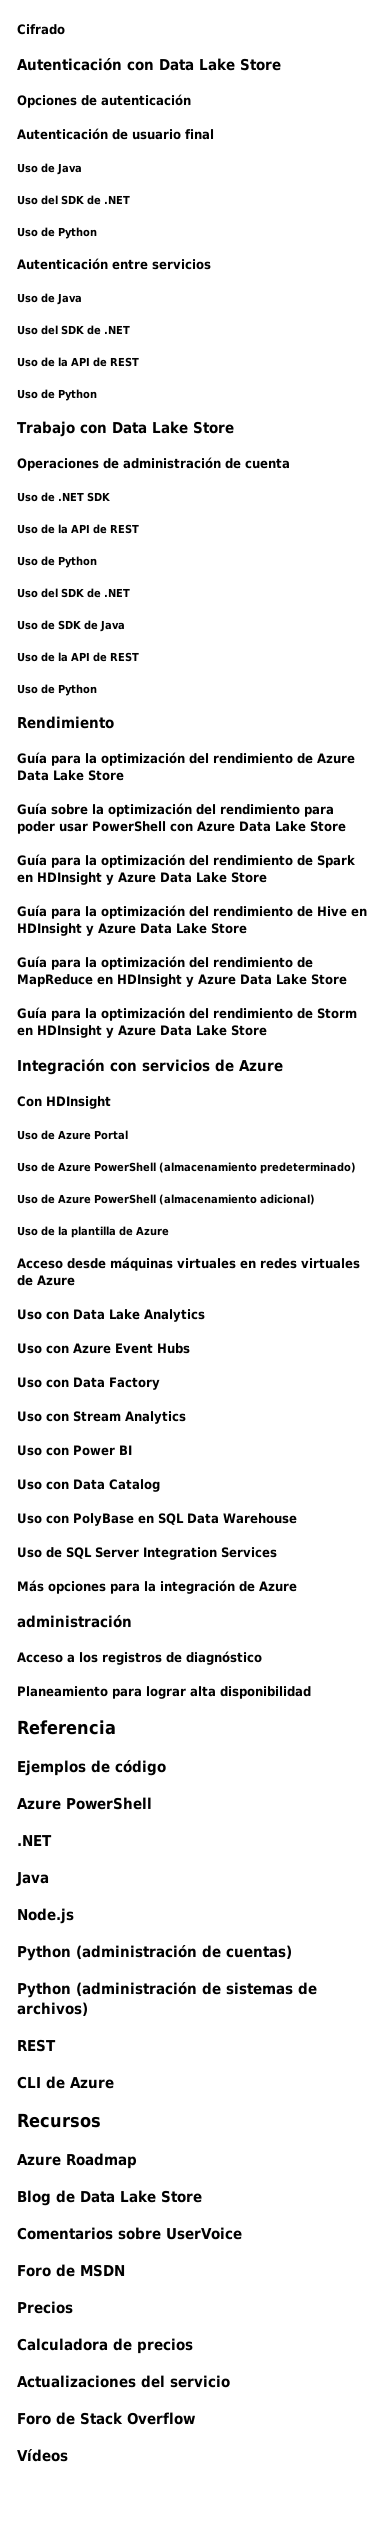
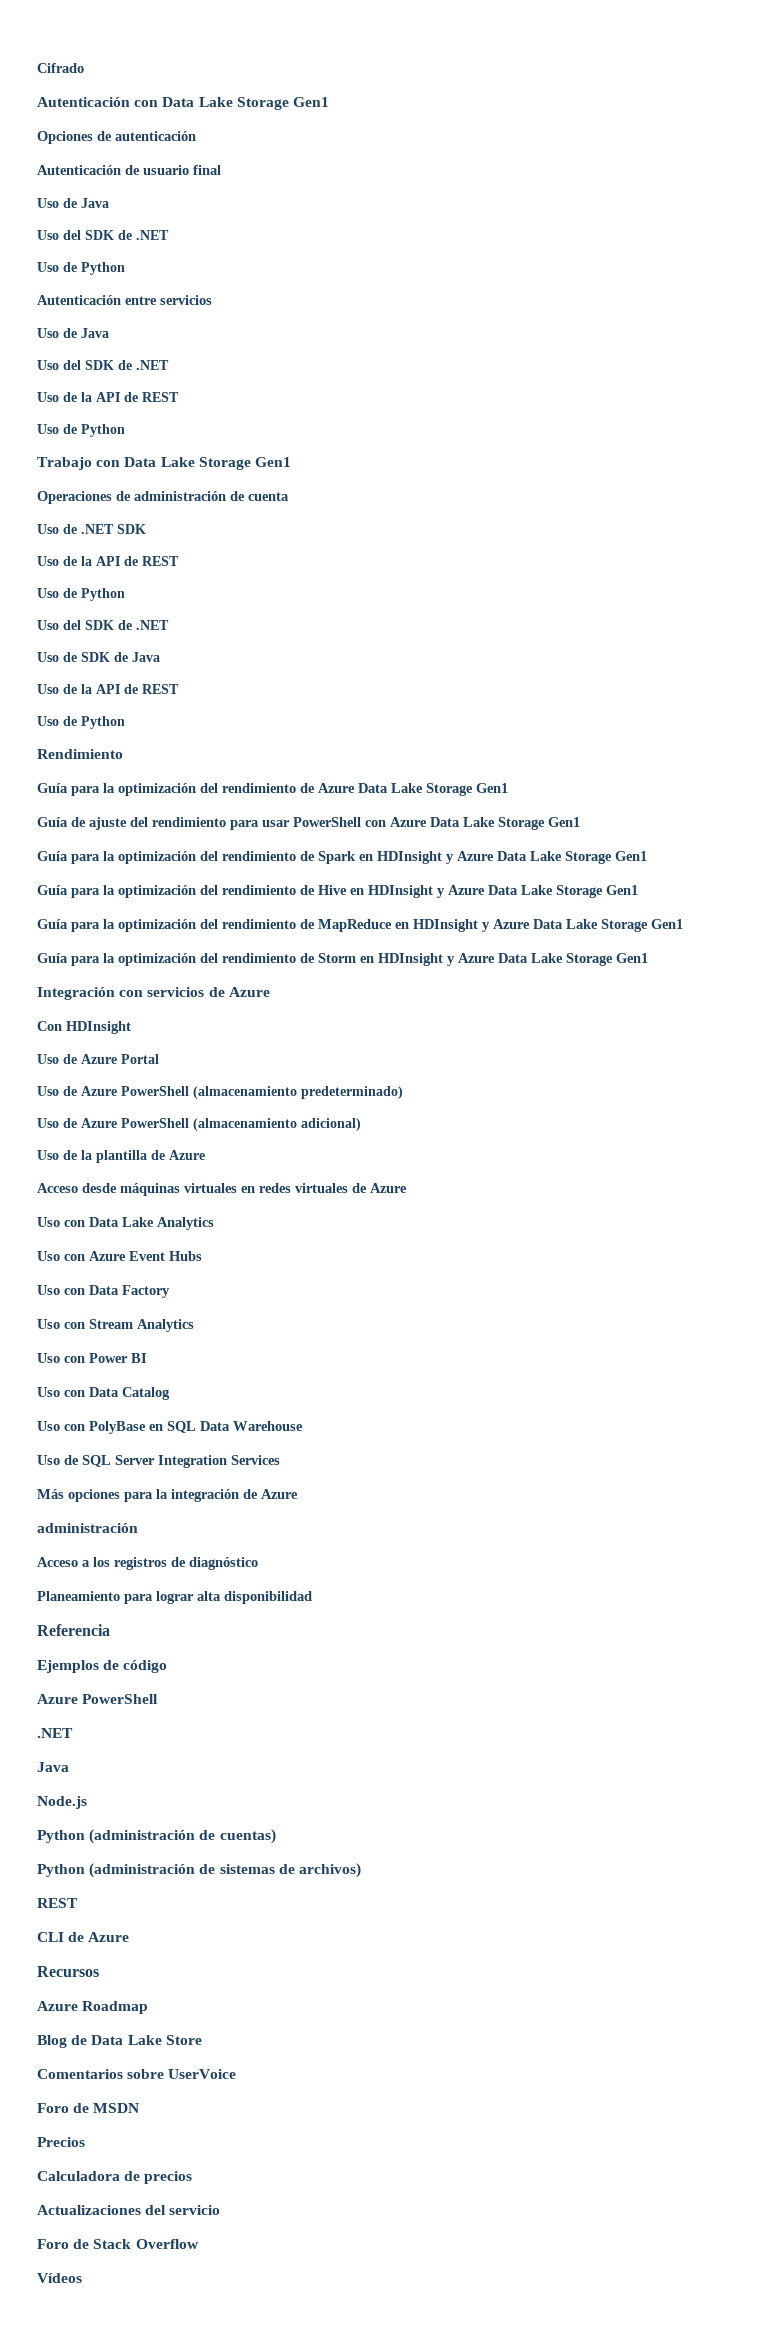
[240,58,281,71] Store -> [236,97,329,110] Storage Gen1
[192,421,234,434] Store -> [198,457,291,470] Storage Gen1
[88,770,124,781] [17,803,192,817] Store // Guía sobre la optimización -> [426,783,508,796] [37,817,127,830] Storage Gen1 // Guía de ajuste
[17,821,55,834] poder -> (259, 825) none
[310,821,346,832] Store -> [498,817,580,830] Storage Gen1
[231,872,267,883] Store -> [565,851,647,864] Storage Gen1
[211,923,247,934] Store -> [556,885,638,898] Storage Gen1
[311,974,347,985] Store -> [601,919,683,932] Storage Gen1
[231,1025,267,1036] Store -> [566,953,648,966] Storage Gen1

